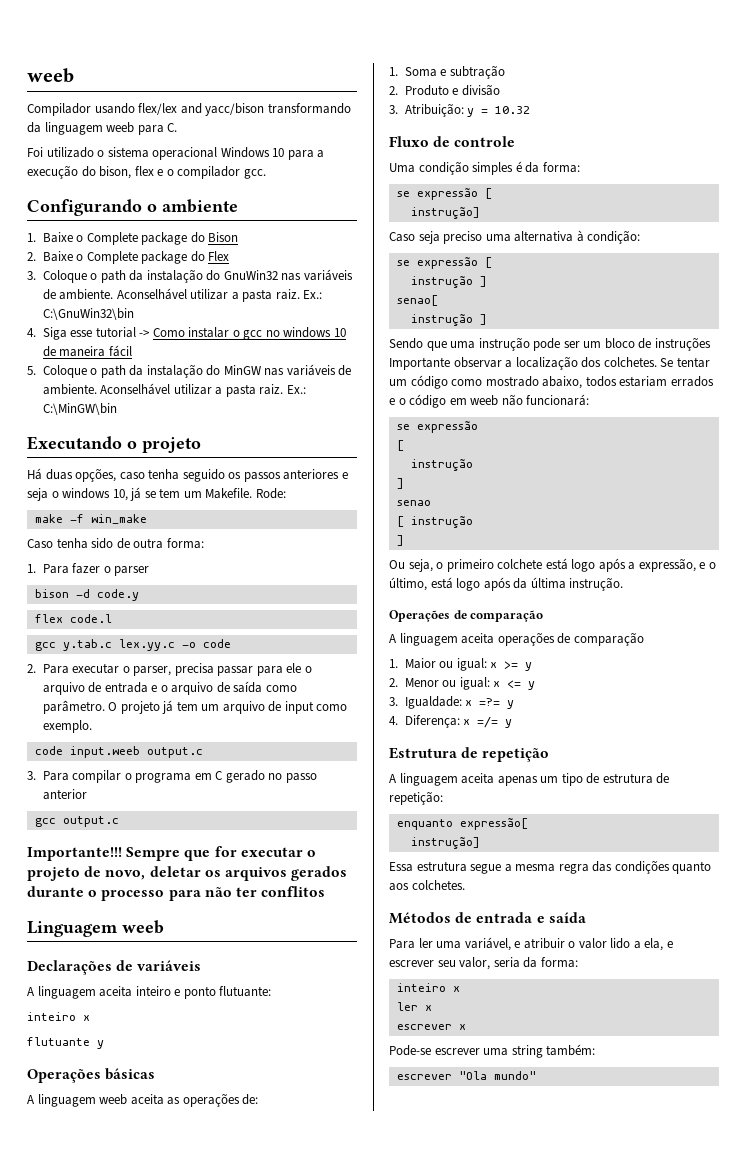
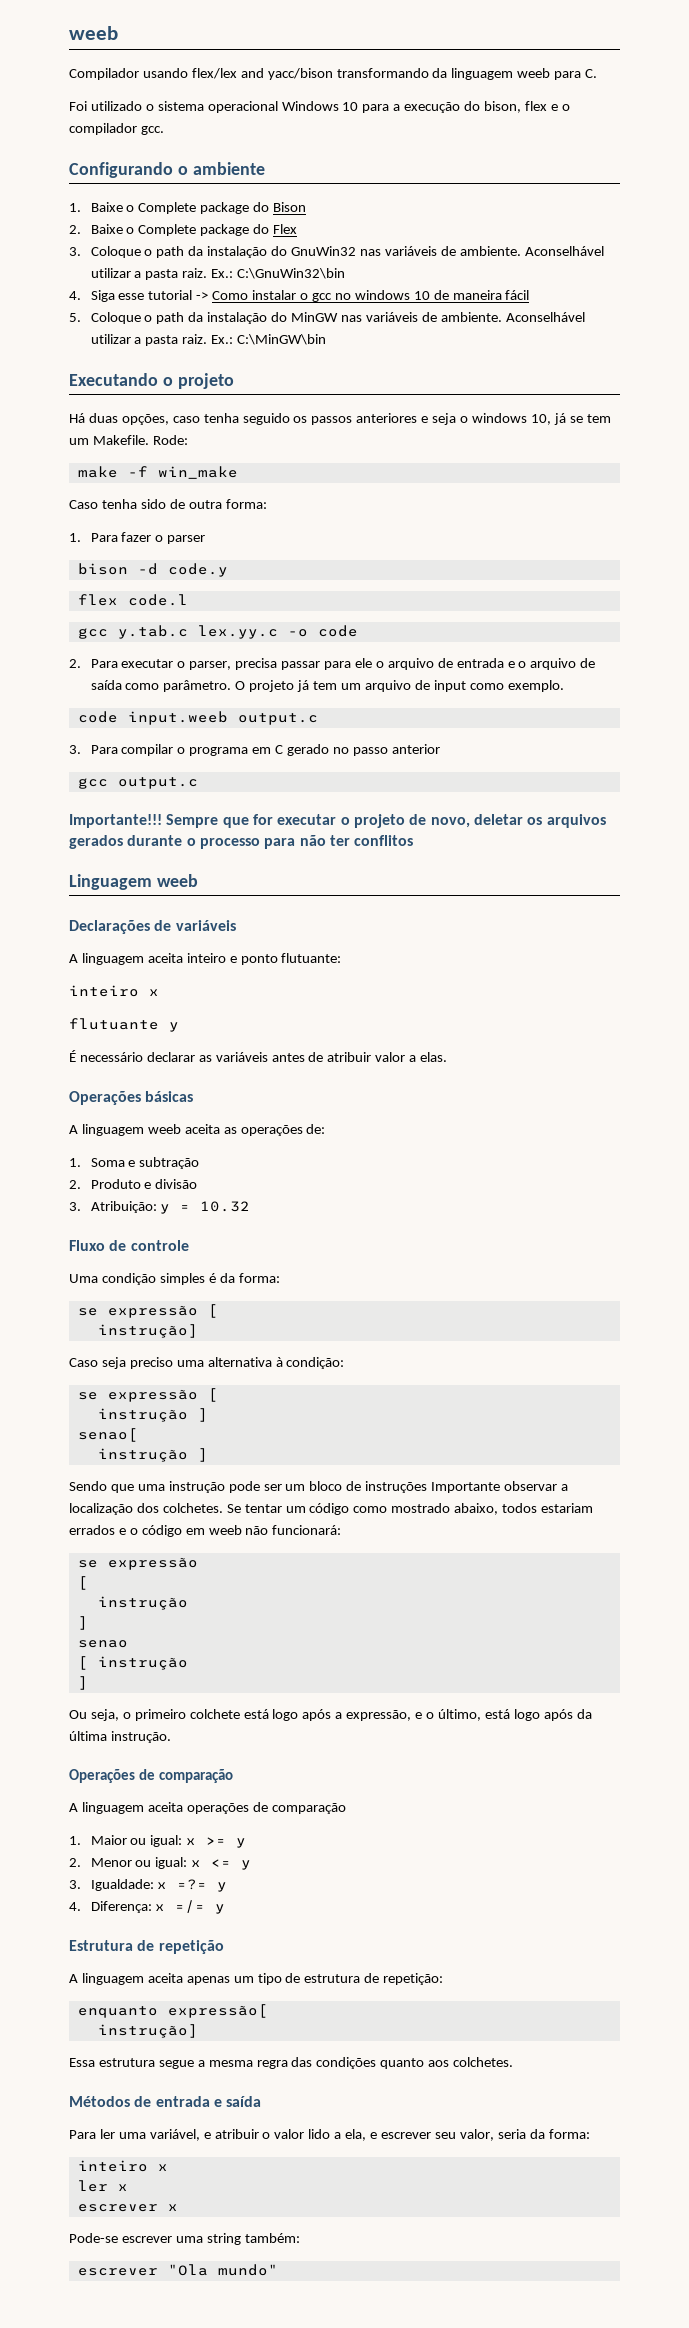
(104, 1044) none -> [69,1050,448,1062] // É necessário declarar as variáveis antes de atribuir valor a elas.

